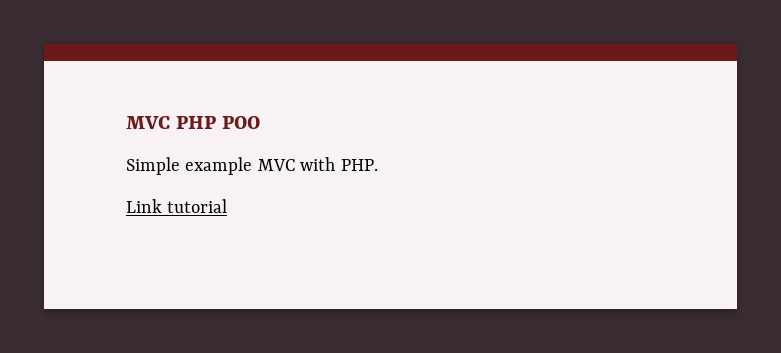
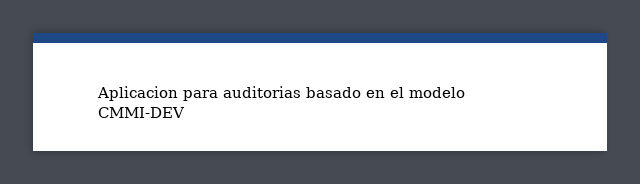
[126,116,261,129] [126,157,378,175] [126,199,228,213] MVC PHP POO // Simple example MVC with PHP. // Link tutorial -> [97,86,465,101] [98,107,185,118] Aplicacion para auditorias basado en el modelo CMMI-DEV

